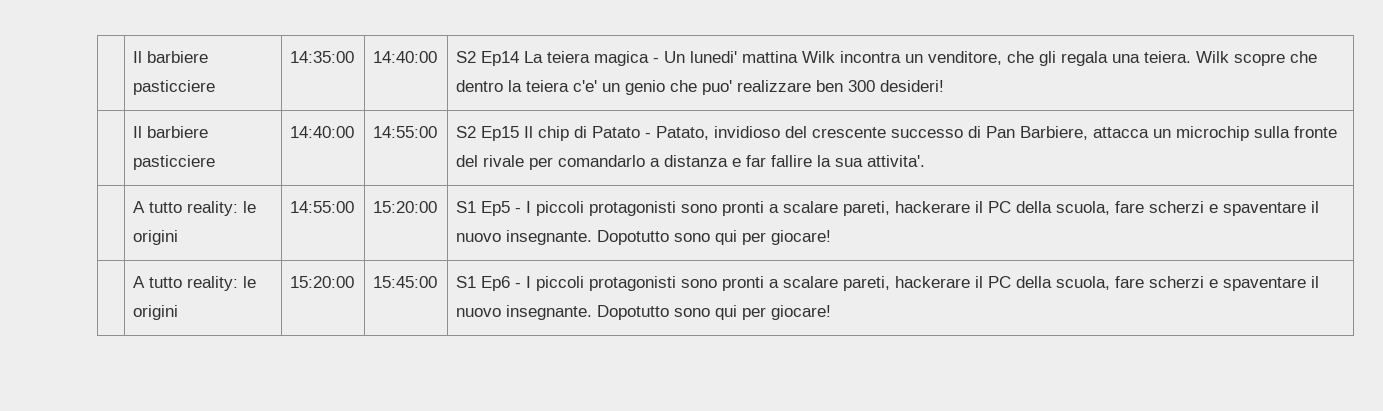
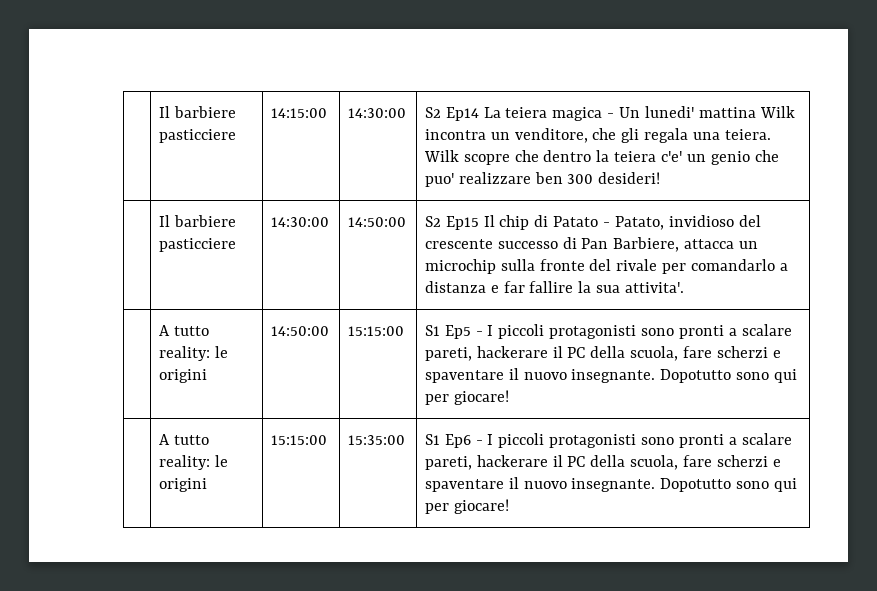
[133,51,209,63] [133,80,216,95] [290,51,355,63] [373,51,438,63] | Il barbiere pasticciere | 14:35:00 | 14:40:00 -> [158,106,236,118] [158,129,236,143] [270,108,327,118] [347,108,406,118] | Il barbiere pasticciere | 14:15:00 | 14:30:00
[290,126,355,138] [373,126,438,138] 14:40:00 | 14:55:00 -> [270,217,329,227] [347,217,406,227] 14:30:00 | 14:50:00
[290,201,355,213] [373,201,438,213] 14:55:00 | 15:20:00 -> [270,326,329,336] [347,326,404,336] 14:50:00 | 15:15:00
[290,276,355,288] [373,276,438,288] 15:20:00 | 15:45:00 -> [270,435,327,445] [347,435,405,445] 15:15:00 | 15:35:00

